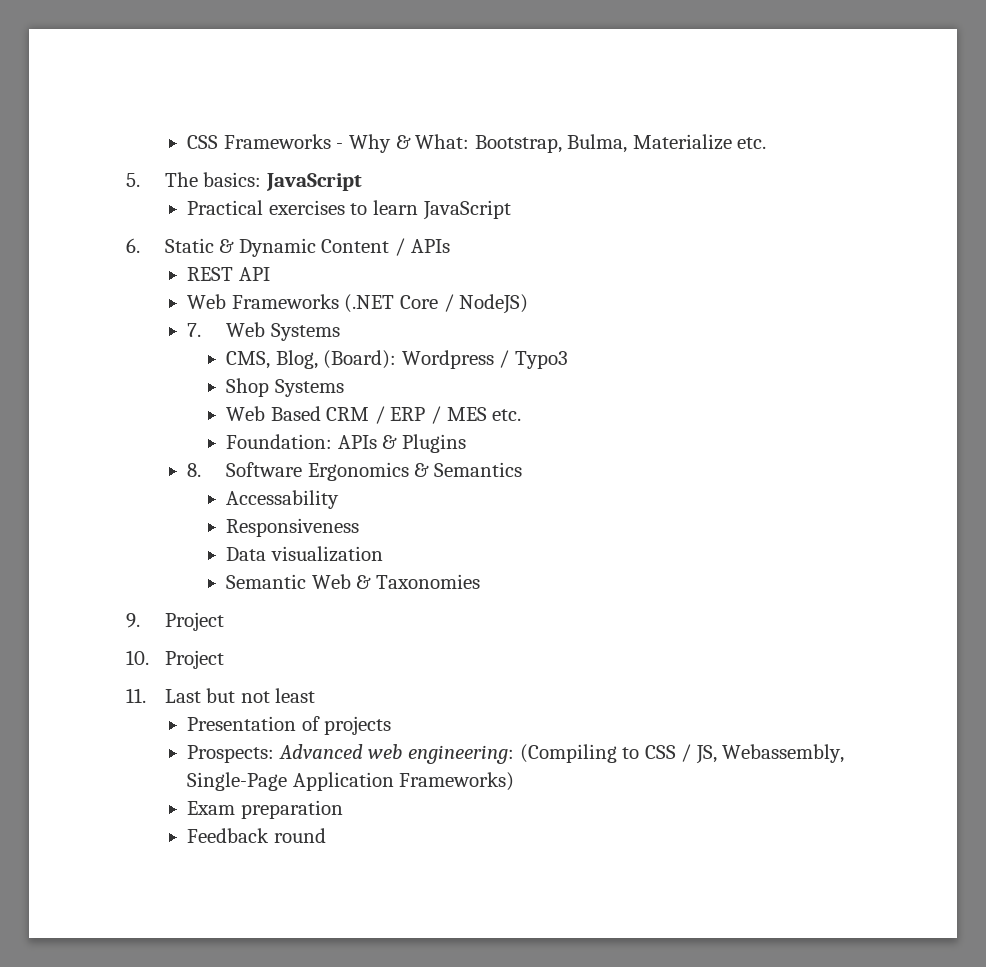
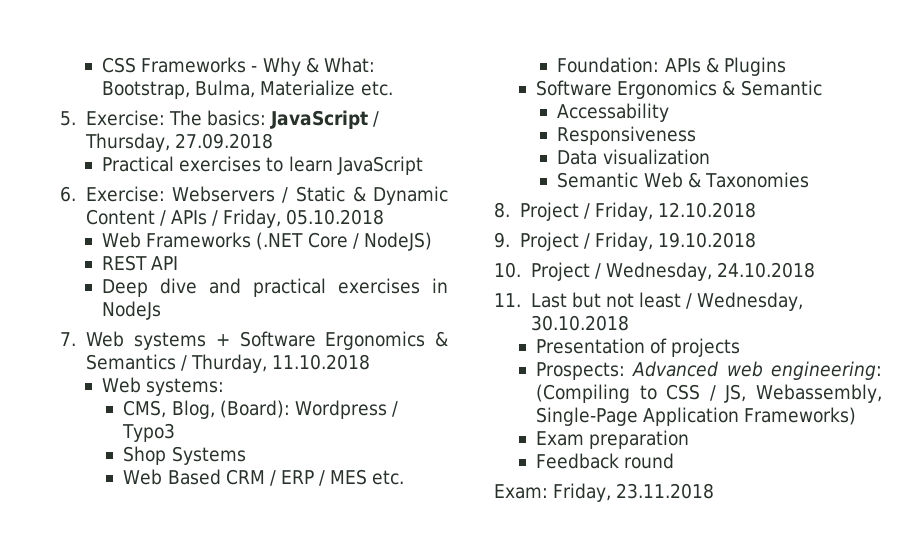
(140, 180) none -> [85,110,165,126] Exercise:
(362, 182) none -> [373,111,380,127] [84,133,273,152] / Thursday, 27.09.2018
(140, 245) none -> [85,186,289,203] Exercise: Webservers /
[187,267,270,281] // REST API -> [211,209,385,228] / Friday, 05.10.2018
[187,322,340,341] 7. Web Systems -> [102,255,179,271] [102,278,449,297] [102,301,162,320] [60,331,448,350] [85,354,370,373] [102,377,225,396] REST API // Deep dive and practical exercises in NodeJs // 7. Web systems + Software Ergonomics & Semantics / Thurday, 11.10.2018 // Web systems:
[187,462,522,481] 8. Software Ergonomics & Semantics -> [536,80,822,99] Software Ergonomics & Semantic
[126,612,224,631] [126,650,224,669] 9. Project // 10. Project -> [494,202,756,221] [494,232,756,251] [494,262,815,281] 8. Project / Friday, 12.10.2018 // 9. Project / Friday, 19.10.2018 // 10. Project / Wednesday, 24.10.2018
(316, 695) none -> [686,292,804,311] [530,315,629,331] / Wednesday, 30.10.2018
(326, 835) none -> [494,483,715,502] // Exam: Friday, 23.11.2018

